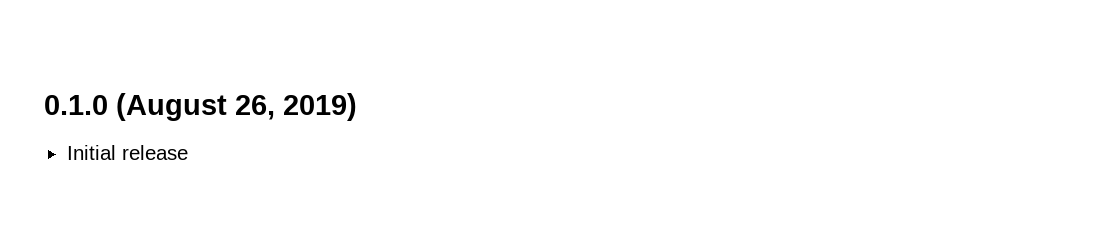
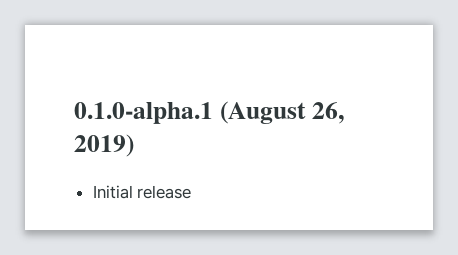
[44,95,108,115] 0.1.0 -> [74,102,213,124] 0.1.0-alpha.1

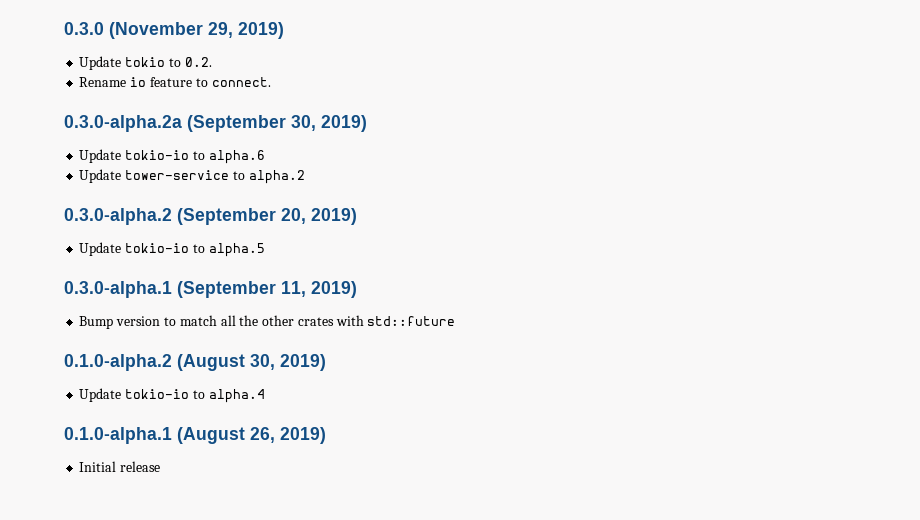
(74, 113) none -> [64,22,284,39] [79,56,212,70] [79,77,271,87] [64,115,367,132] [79,149,265,164] [79,169,305,184] [64,208,357,225] [79,242,265,257] [64,281,357,298] [79,315,456,329] [64,354,326,371] [79,388,265,403] 0.3.0 (November 29, 2019) // Update tokio to 0.2. // Rename io feature to connect. // 0.3.0-alpha.2a (September 30, 2019) // Update tokio-io to alpha.6 // Update tower-service to alpha.2 // 0.3.0-alpha.2 (September 20, 2019) // Update tokio-io to alpha.5 // 0.3.0-alpha.1 (September 11, 2019) // Bump version to match all the other crates with std::future // 0.1.0-alpha.2 (August 30, 2019) // Update tokio-io to alpha.4 //

